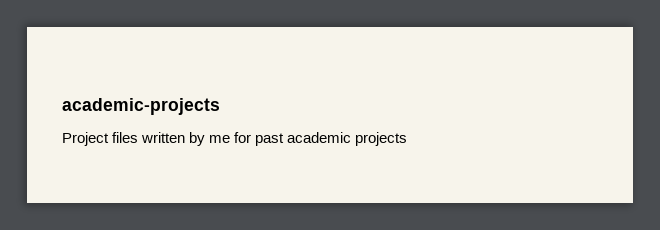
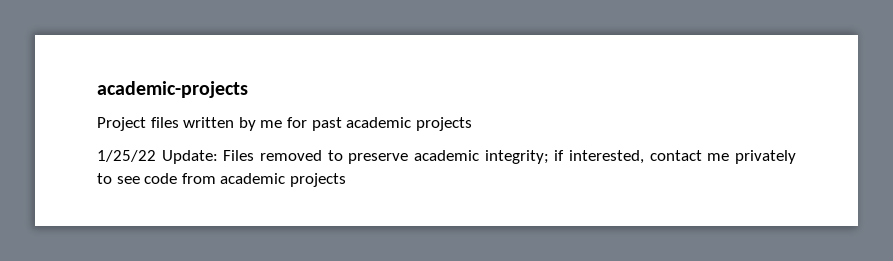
(408, 139) none -> [97,150,796,164] [97,173,346,187] // 1/25/22 Update: Files removed to preserve academic integrity; if interested, contact me privately to see code from academic projects

